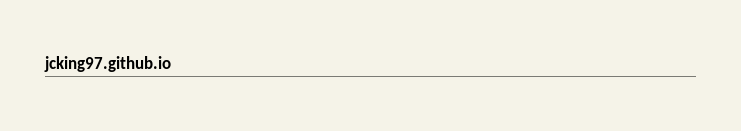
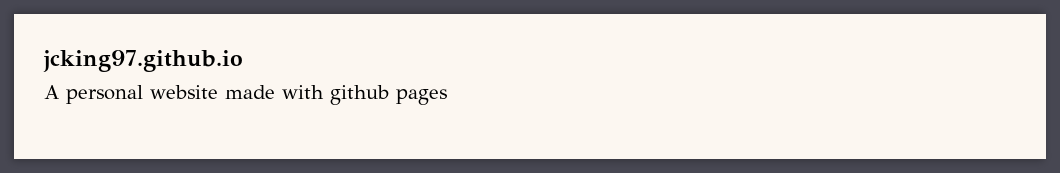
(171, 64) none -> [44,85,447,105] // A personal website made with github pages

